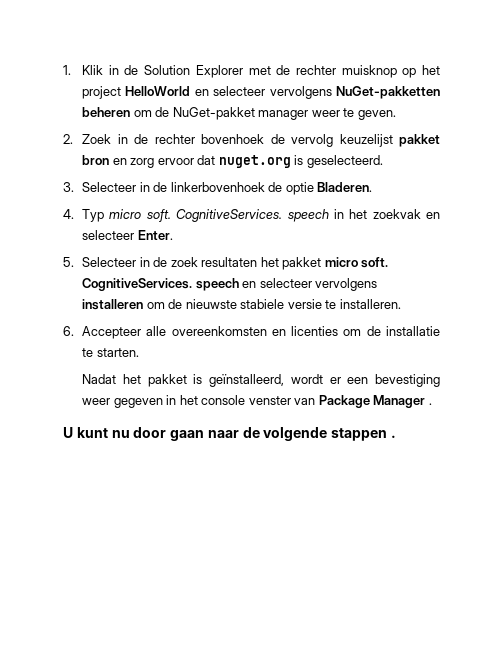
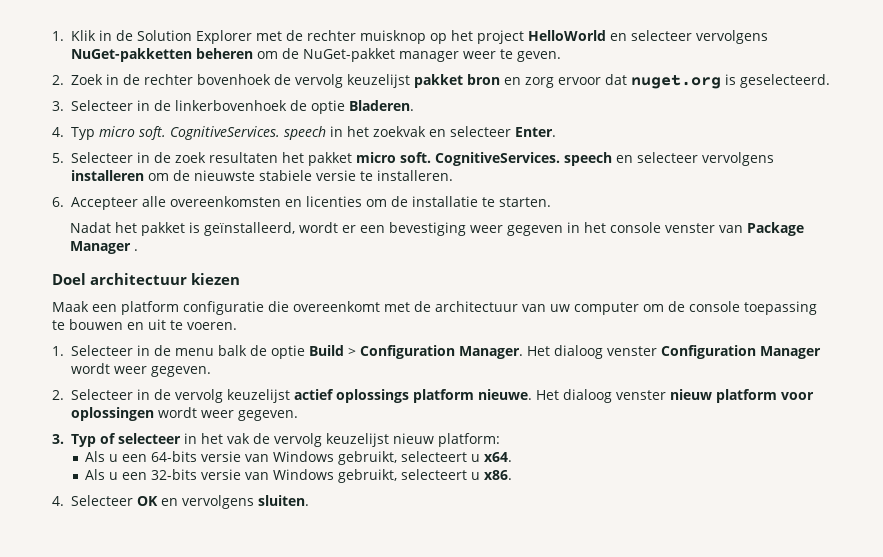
[63,427,397,441] U kunt nu door gaan naar de volgende stappen . -> [52,273,241,285] [52,301,817,315] [52,319,237,330] [52,345,821,359] [71,363,211,377] [52,389,814,403] [71,407,298,421] [52,433,500,447] [85,451,513,465] [85,469,513,483] [52,495,309,509] Doel architectuur kiezen // Maak een platform configuratie die overeenkomt met de architectuur van uw computer om de console toepassing te bouwen en uit te voeren. // 1. Selecteer in de menu balk de optie Build > Configuration Manager. Het dialoog venster Configuration Manager wordt weer gegeven. // 2. Selecteer in de vervolg keuzelijst actief oplossings platform nieuwe. Het dialoog venster nieuw platform voor oplossingen wordt weer gegeven. // 3. Typ of selecteer in het vak de vervolg keuzelijst nieuw platform: // Als u een 64-bits versie van Windows gebruikt, selecteert u x64. // Als u een 32-bits versie van Windows gebruikt, selecteert u x86. // 4. Selecteer OK en vervolgens sluiten.

